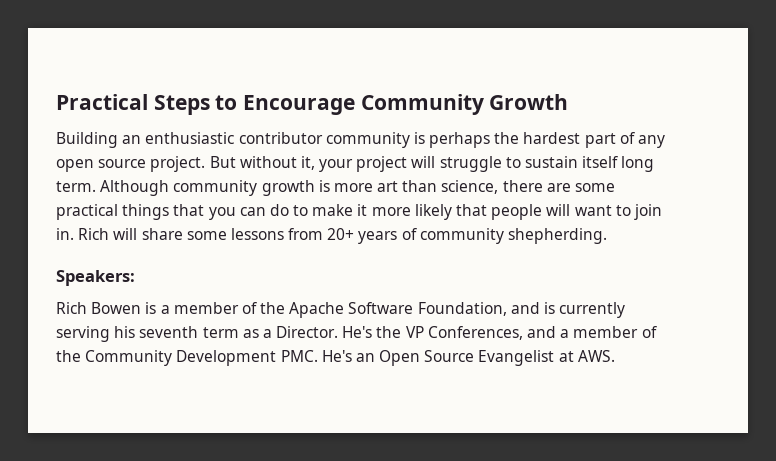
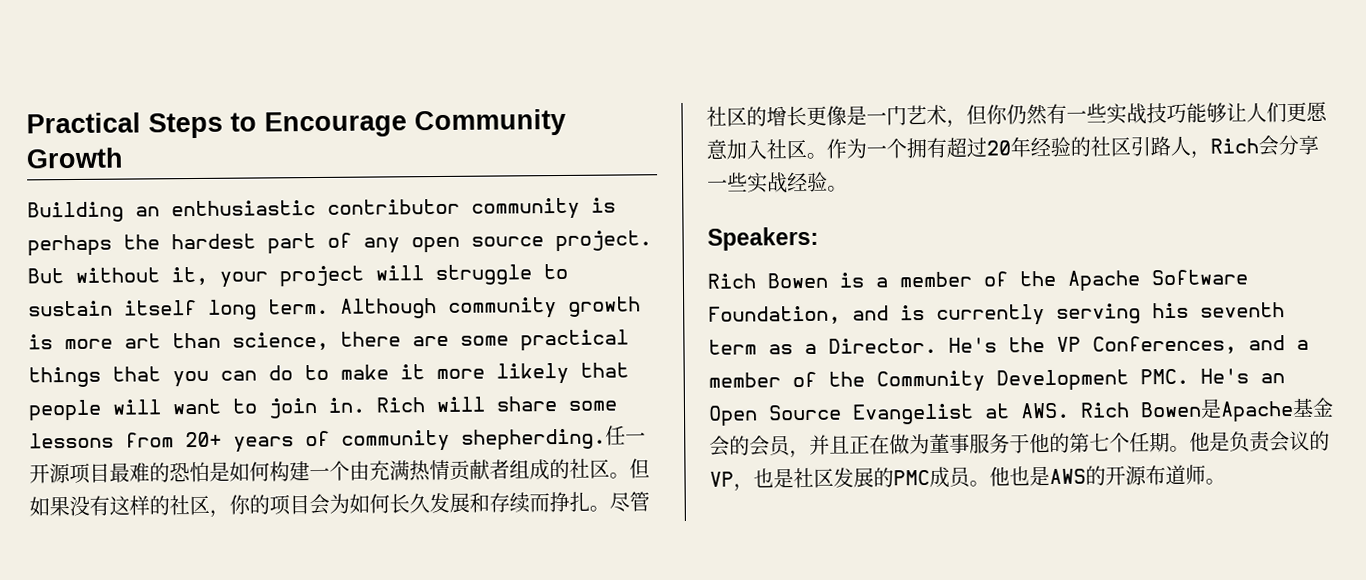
(608, 236) none -> [605,425,646,446] [29,458,650,485] [29,491,650,518] [706,101,1328,128] [706,134,1319,160] [707,171,848,194] 任一开源项目最难的恐怕是如何构建一个由充满热情贡献者组成的社区。但如果没有这样的社区，你的项目会为如何长久发展和存续而挣扎。尽管社区的增长更像是一门艺术，但你仍然有一些实战技巧能够让人们更愿意加入社区。作为一个拥有超过20年经验的社区引路人，Rich会分享一些实战经验。
(615, 356) none -> [1080,397,1334,423] [709,430,1330,459] [709,464,1226,492] Rich Bowen是Apache基金会的会员，并且正在做为董事服务于他的第七个任期。他是负责会议的VP，也是社区发展的PMC成员。他也是AWS的开源布道师。

